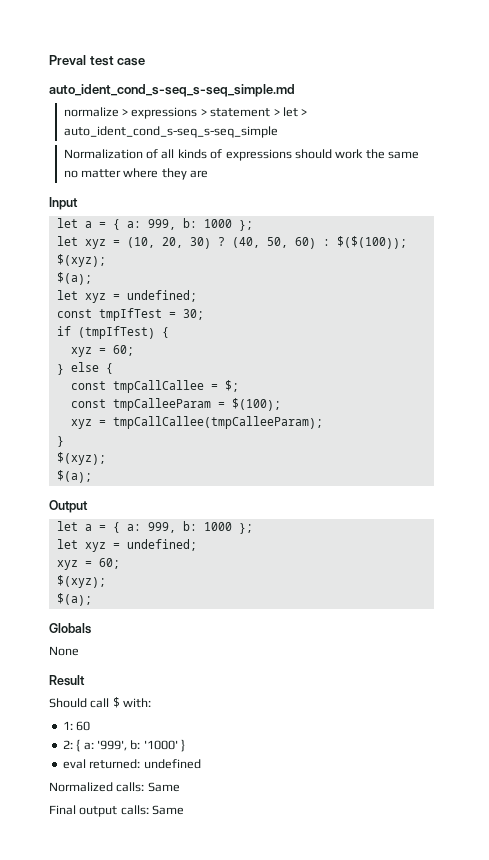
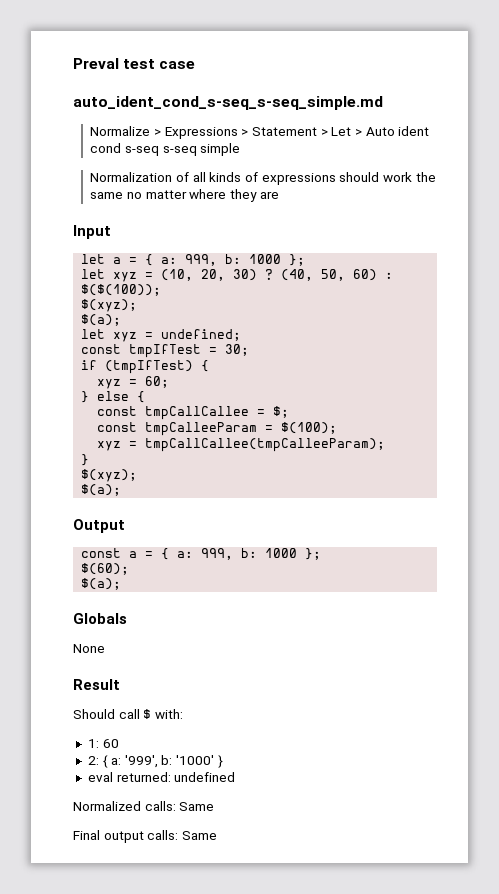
[63,107,308,119] [63,126,278,138] normalize > expressions > statement > let > auto_ident_cond_s-seq_s-seq_simple -> [90,126,430,139] [90,143,241,156] Normalize > Expressions > Statement > Let > Auto ident cond s-seq s-seq simple
[56,521,253,534] [56,539,197,552] [56,558,120,570] [56,575,106,588] let a = { a: 999, b: 1000 }; // let xyz = undefined; // xyz = 60; // $(xyz); -> [81,548,322,560] [81,563,130,575] const a = { a: 999, b: 1000 }; // $(60);

